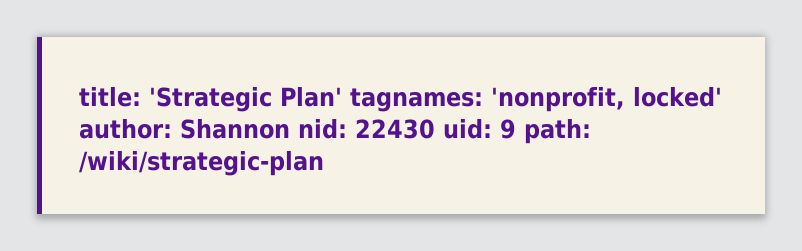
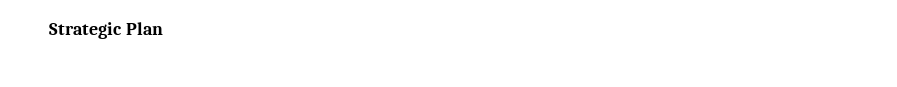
[79,87,722,112] [79,119,591,144] [79,151,324,176] title: 'Strategic Plan' tagnames: 'nonprofit, locked' author: Shannon nid: 22430 uid: 9 path: /wiki/strategic-plan -> [49,22,163,39] Strategic Plan

